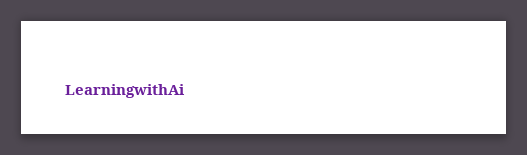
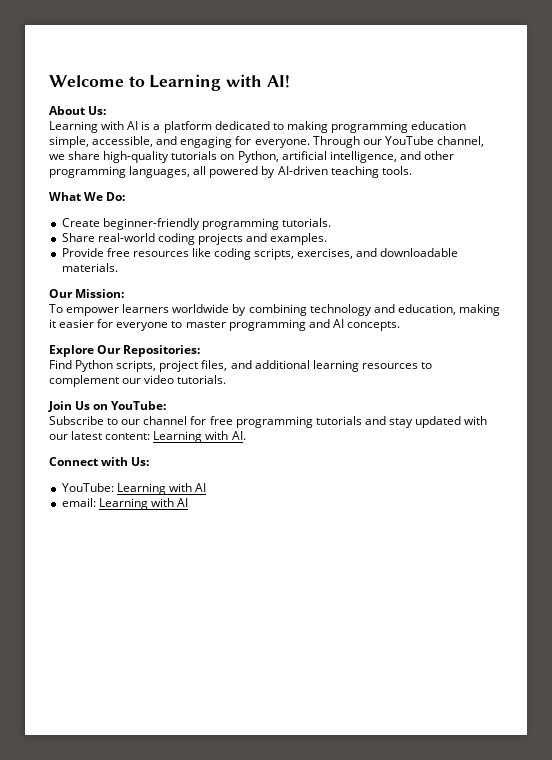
[65,84,185,98] LearningwithAi -> [49,74,290,91] [49,106,107,115] [49,121,467,133] [49,136,484,148] [49,151,454,163] [49,166,412,178] [49,192,126,201] [61,218,331,230] [61,233,328,245] [61,248,459,260] [61,263,118,272] [49,289,125,298] [49,304,500,316] [49,319,400,331] [49,345,201,357] [49,360,432,372] [49,375,227,387] [48,401,167,412] [49,416,488,428] [49,431,246,443] [49,457,150,466] [61,483,206,495] [61,498,188,510] Welcome to Learning with AI! // About Us: // Learning with AI is a platform dedicated to making programming education simple, accessible, and engaging for everyone. Through our YouTube channel, we share high-quality tutorials on Python, artificial intelligence, and other programming languages, all powered by AI-driven teaching tools. // What We Do: // Create beginner-friendly programming tutorials. // Share real-world coding projects and examples. // Provide free resources like coding scripts, exercises, and downloadable materials. // Our Mission: // To empower learners worldwide by combining technology and education, making it easier for everyone to master programming and AI concepts. // Explore Our Repositories: // Find Python scripts, project files, and additional learning resources to complement our video tutorials. // Join Us on YouTube: // Subscribe to our channel for free programming tutorials and stay updated with our latest content: Learning with AI. // Connect with Us: // YouTube: Learning with AI // email: Learning with AI

